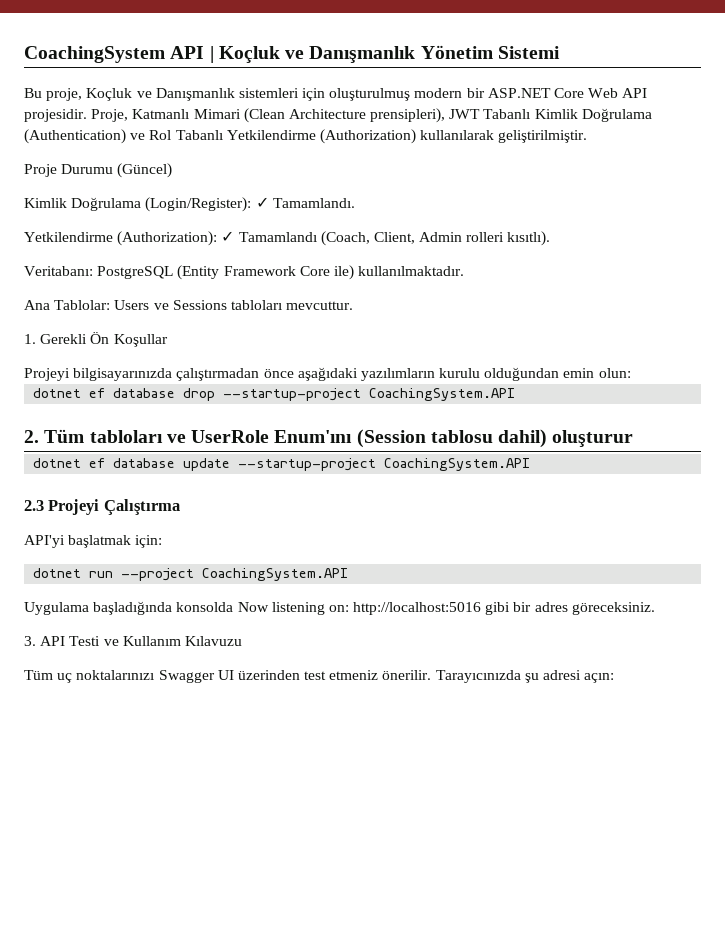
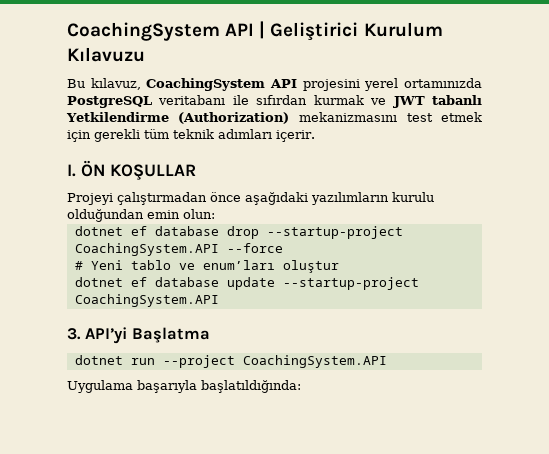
[218,45,560,63] [24,88,648,101] [24,108,652,123] [24,129,588,144] [24,163,173,178] [24,197,355,212] [24,231,551,246] [24,265,465,280] [24,300,354,310] [24,332,168,347] [24,368,173,381] Koçluk ve Danışmanlık Yönetim Sistemi // Bu proje, Koçluk ve Danışmanlık sistemleri için oluşturulmuş modern bir ASP.NET Core Web API projesidir. Proje, Katmanlı Mimari (Clean Architecture prensipleri), JWT Tabanlı Kimlik Doğrulama (Authentication) ve Rol Tabanlı Yetkilendirme (Authorization) kullanılarak geliştirilmiştir. // Proje Durumu (Güncel) // Kimlik Doğrulama (Login/Register): ✓ Tamamlandı. // Yetkilendirme (Authorization): ✓ Tamamlandı (Coach, Client, Admin rolleri kısıtlı). // Veritabanı: PostgreSQL (Entity Framework Core ile) kullanılmaktadır. // Ana Tablolar: Users ve Sessions tabloları mevcuttur. // 1. Gerekli Ön Koşullar // Projeyi bilgisayarınızda -> [270,22,443,41] [67,47,145,62] [67,78,482,91] [67,95,482,108] [66,112,482,124] [67,129,315,142] [67,160,197,181] [67,193,113,205] Geliştirici Kurulum Kılavuzu // Bu kılavuz, CoachingSystem API projesini yerel ortamınızda PostgreSQL veritabanı ile sıfırdan kurmak ve JWT tabanlı Yetkilendirme (Authorization) mekanizmasını test etmek için gerekli tüm teknik adımları içerir. // I. ÖN KOŞULLAR // Projeyi
[24,429,634,448] // 2. Tüm tabloları ve UserRole Enum'ını (Session tablosu dahil) oluşturur -> [226,243,283,253] [74,260,339,273] --force // # Yeni tablo ve enum’ları oluştur
[24,499,180,515] [24,535,163,548] 2.3 Projeyi Çalıştırma // API'yi başlatmak için: -> [67,327,210,344] 3. API’yi Başlatma
[93,601,655,615] [24,636,242,646] [24,670,615,683] başladığında konsolda Now listening on: http://localhost:5016 gibi bir adres göreceksiniz. // 3. API Testi ve Kullanım Kılavuzu // Tüm uç noktalarınızı Swagger UI üzerinden test etmeniz önerilir. Tarayıcınızda şu adresi açın: -> [137,380,301,393] başarıyla başlatıldığında:

